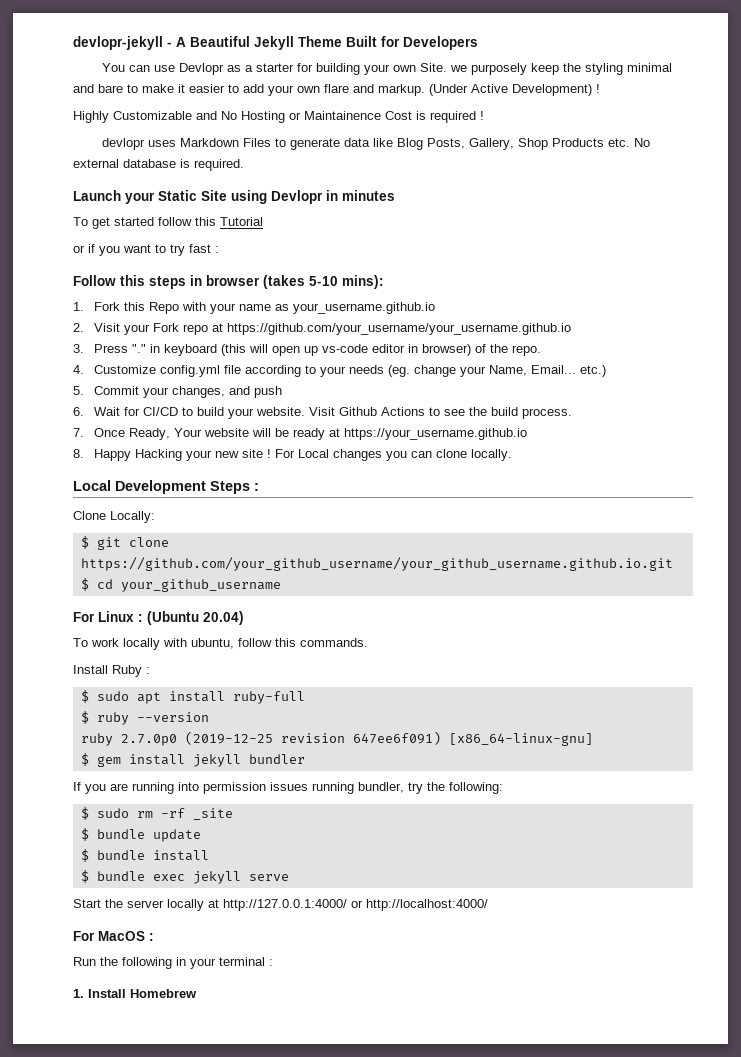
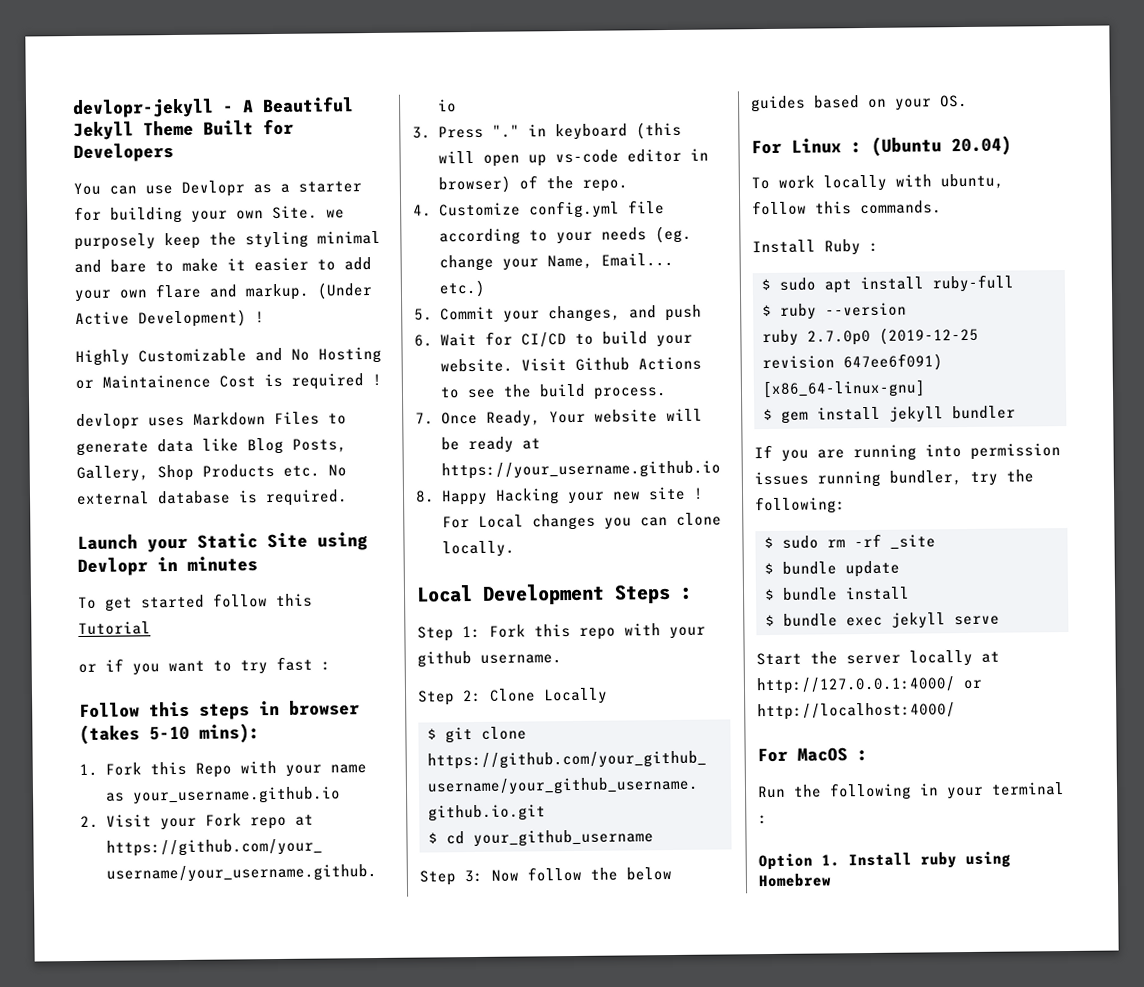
[73,511,155,523] Clone Locally: -> [417,623,706,642] [417,651,562,668] [417,687,608,706] Step 1: Fork this repo with your github username. // Step 2: Clone Locally
(281, 585) none -> [419,866,672,886] [750,94,968,113] // Step 3: Now follow the below guides based on your OS.
(273, 962) none -> [758,853,813,871] Option
(126, 993) none -> [920,851,1011,869] ruby using

